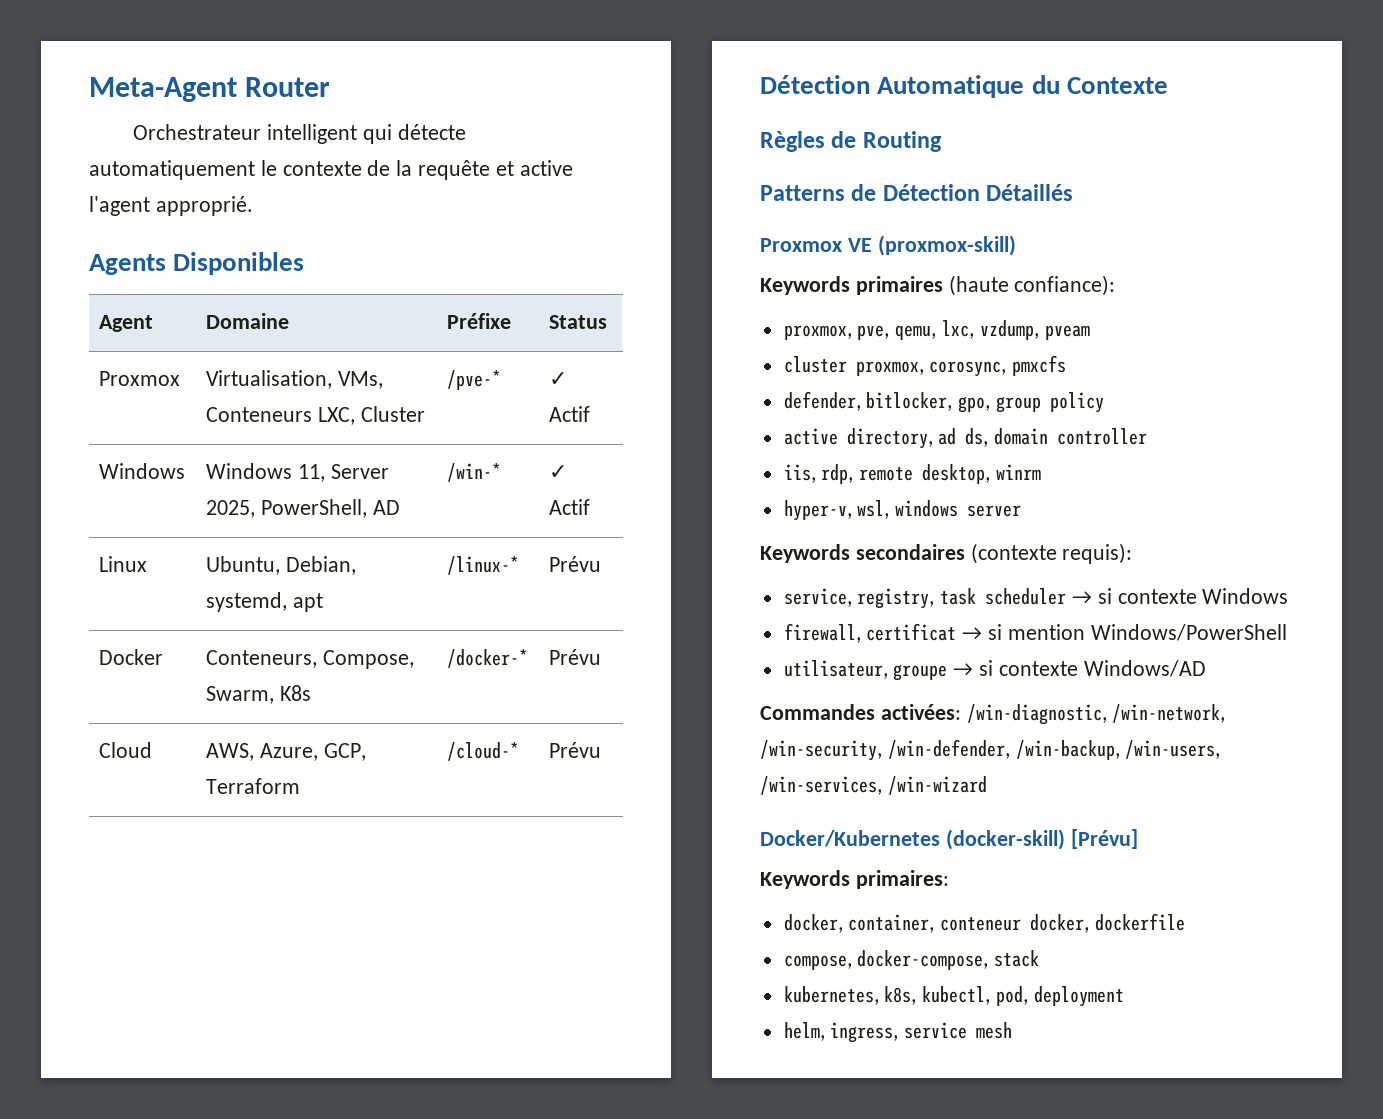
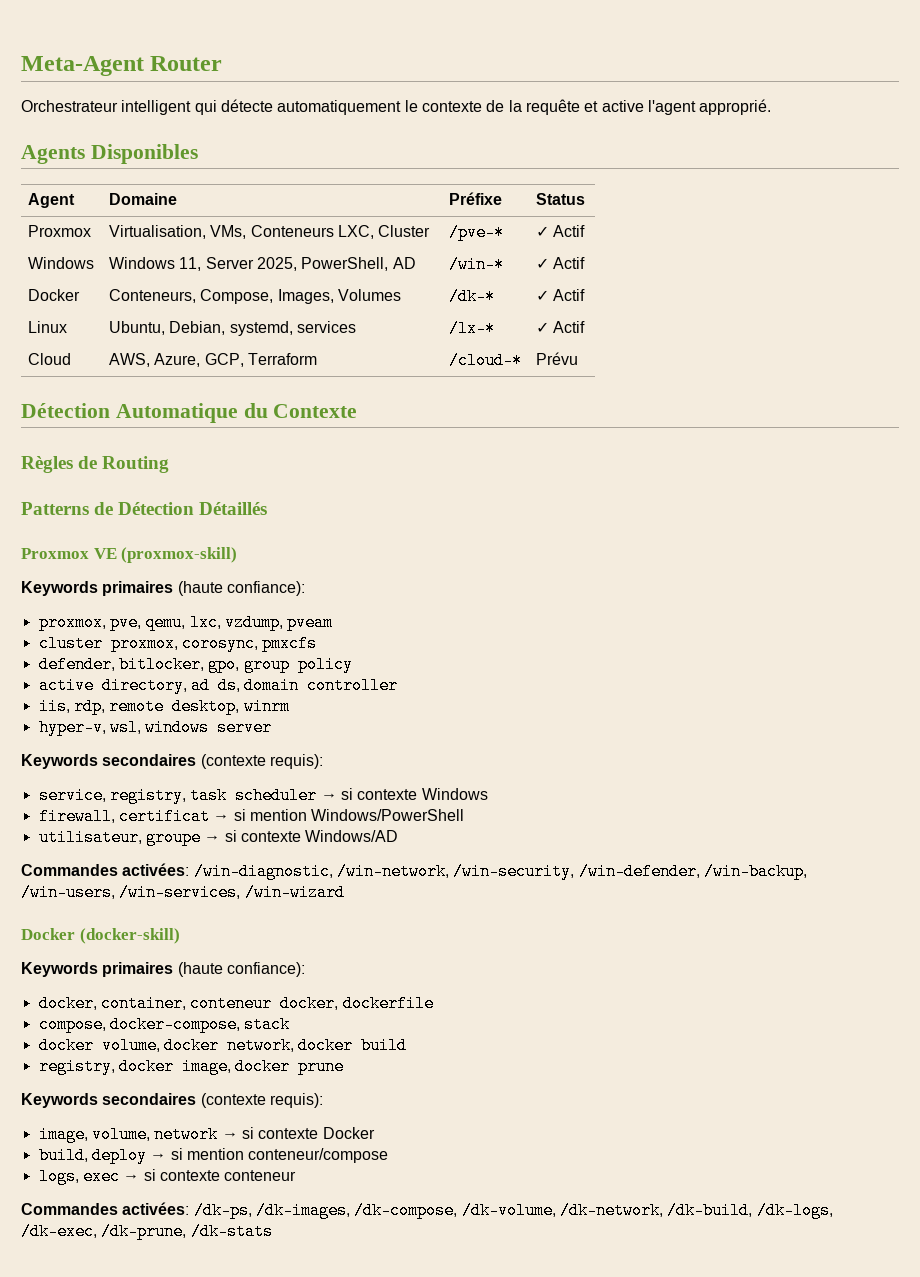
[99,556,148,572] [206,556,356,575] [206,592,323,612] [447,556,520,575] [549,556,602,572] [99,649,164,665] [206,650,414,669] [206,685,311,704] [447,649,529,668] [549,649,602,665] Linux | Ubuntu, Debian, systemd, apt | /linux-* | Prévu // Docker | Conteneurs, Compose, Swarm, K8s | /docker-* | Prévu -> [28,289,81,301] [109,289,402,304] [449,288,496,305] [536,289,586,301] [28,321,68,333] [109,321,357,336] [449,320,496,337] [536,321,586,333] Docker | Conteneurs, Compose, Images, Volumes | /dk-* | ✓ Actif // Linux | Ubuntu, Debian, systemd, services | /lx-* | ✓ Actif
[760,830,940,847] Docker/Kubernetes -> [21,928,75,940] Docker
[1070,829,1138,849] [760,870,949,889] [Prévu] // Keywords primaires: -> [21,962,305,977] // Keywords primaires (haute confiance):
[783,986,1124,1007] [783,1022,1013,1043] kubernetes, k8s, kubectl, pod, deployment // helm, ingress, service mesh -> [38,1037,408,1054] [38,1058,345,1075] [21,1093,323,1108] [38,1126,375,1143] [38,1147,389,1164] [38,1168,297,1185] [21,1202,833,1219] [21,1223,273,1240] docker volume, docker network, docker build // registry, docker image, docker prune // Keywords secondaires (contexte requis): // image, volume, network → si contexte Docker // build, deploy → si mention conteneur/compose // logs, exec → si contexte conteneur // Commandes activées: /dk-ps, /dk-images, /dk-compose, /dk-volume, /dk-network, /dk-build, /dk-logs, /dk-exec, /dk-prune, /dk-stats

